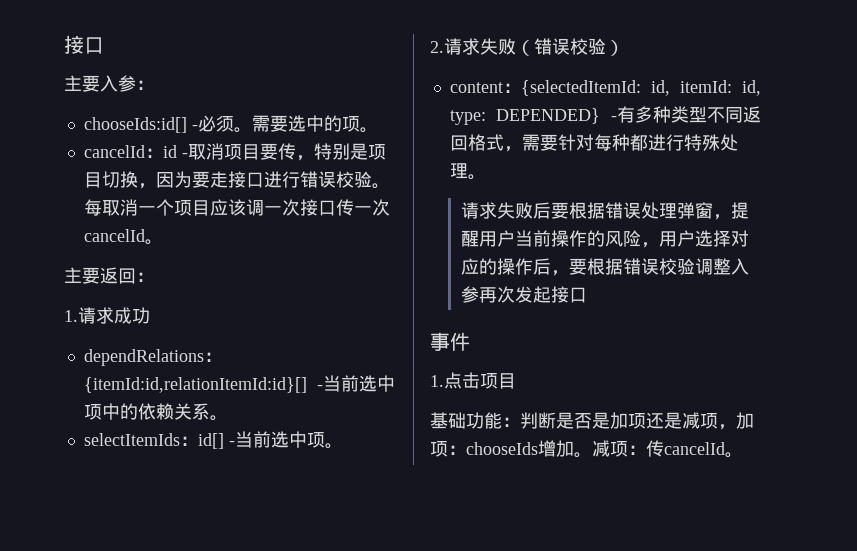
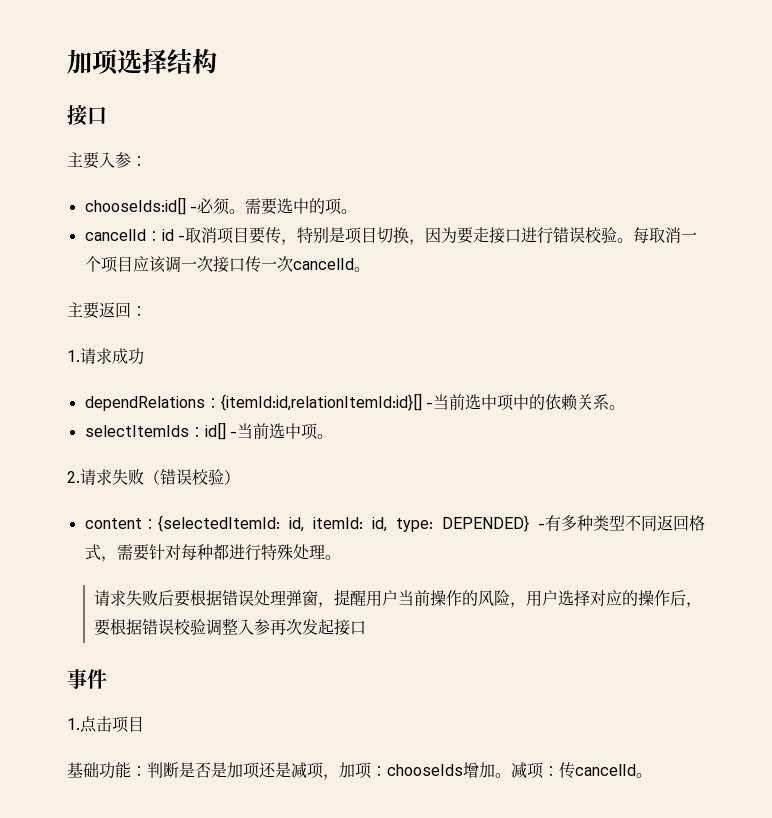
(64, 44) none -> [67,48,217,75] 加项选择结构 //

